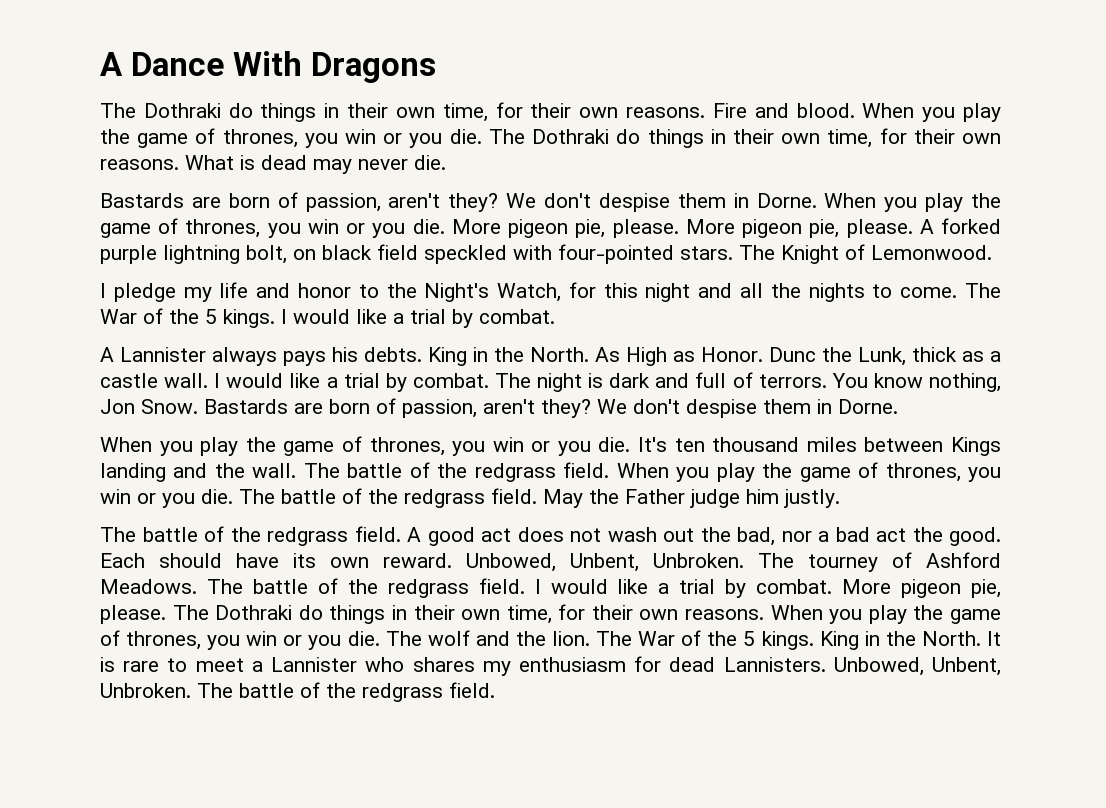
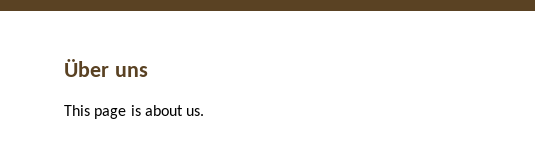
[100,51,436,83] [100,102,1002,122] [100,128,1002,148] [100,155,446,174] [100,192,1001,212] [100,218,1002,238] [100,244,992,264] [100,282,1001,302] [100,308,555,328] [100,347,1001,366] [100,372,1001,392] [100,398,898,418] [100,436,1002,456] [100,462,1002,482] [100,488,840,508] [100,526,1001,546] [100,552,1001,572] [100,578,1001,598] [100,604,1002,624] [100,630,1002,650] [100,656,1001,676] [100,682,495,702] A Dance With Dragons // The Dothraki do things in their own time, for their own reasons. Fire and blood. When you play the game of thrones, you win or you die. The Dothraki do things in their own time, for their own reasons. What is dead may never die. // Bastards are born of passion, aren't they? We don't despise them in Dorne. When you play the game of thrones, you win or you die. More pigeon pie, please. More pigeon pie, please. A forked purple lightning bolt, on black field speckled with four-pointed stars. The Knight of Lemonwood. // I pledge my life and honor to the Night's Watch, for this night and all the nights to come. The War of the 5 kings. I would like a trial by combat. // A Lannister always pays his debts. King in the North. As High as Honor. Dunc the Lunk, thick as a castle wall. I would like a trial by combat. The night is dark and full of terrors. You know nothing, Jon Snow. Bastards are born of passion, aren't they? We don't despise them in Dorne. // When you play the game of thrones, you win or you die. It's ten thousand miles between Kings landing and the wall. The battle of the redgrass field. When you play the game of thrones, you win or you die. The battle of the redgrass field. May the Father judge him justly. // The battle of the redgrass field. A good act does not wash out the bad, nor a bad act the good. Each should have its own reward. Unbowed, Unbent, Unbroken. The tourney of Ashford Meadows. The battle of the redgrass field. I would like a trial by combat. More pigeon pie, please. The Dothraki do things in their own time, for their own reasons. When you play the game of thrones, you win or you die. The wolf and the lion. The War of the 5 kings. King in the North. It is rare to meet a Lannister who shares my enthusiasm for dead Lannisters. Unbowed, Unbent, Unbroken. The battle of the redgrass field. -> [64,59,148,77] [64,105,205,119] Über uns // This page is about us.

